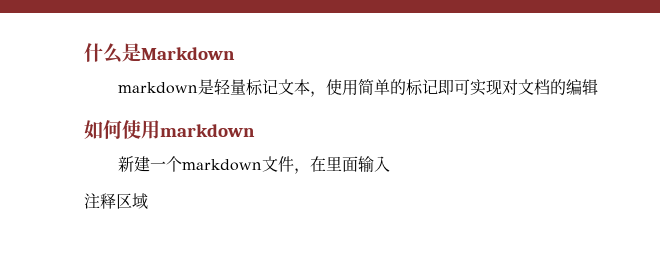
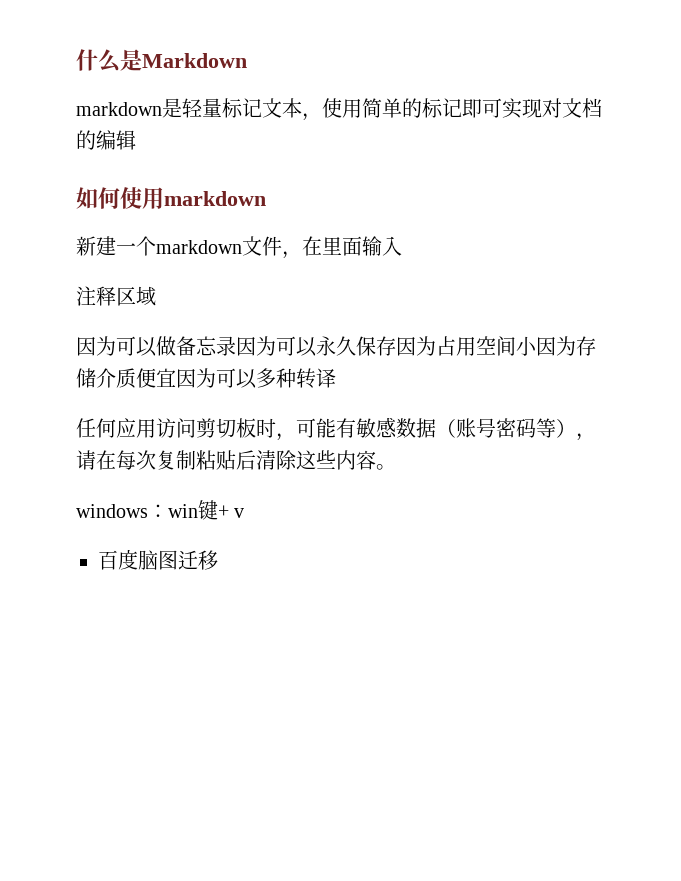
(148, 201) none -> [76,336,596,357] [76,368,336,389] [76,417,596,441] [76,450,396,470] [76,500,245,520] [98,549,218,570] // 因为可以做备忘录因为可以永久保存因为占用空间小因为存储介质便宜因为可以多种转译 // 任何应用访问剪切板时，可能有敏感数据（账号密码等），请在每次复制粘贴后清除这些内容。 // windows：win键+ v // 百度脑图迁移

